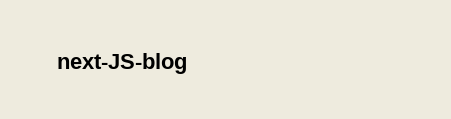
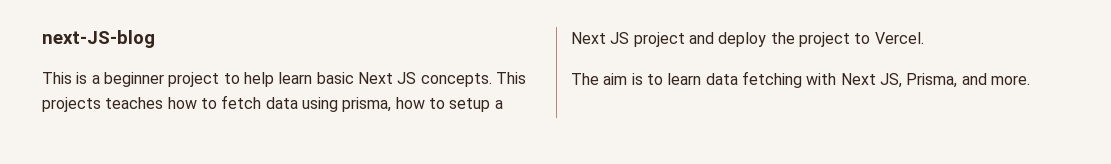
(187, 63) none -> [42,72,526,87] [42,95,503,112] [571,32,924,47] [571,71,1030,88] // This is a beginner project to help learn basic Next JS concepts. This projects teaches how to fetch data using prisma, how to setup a Next JS project and deploy the project to Vercel. // The aim is to learn data fetching with Next JS, Prisma, and more.

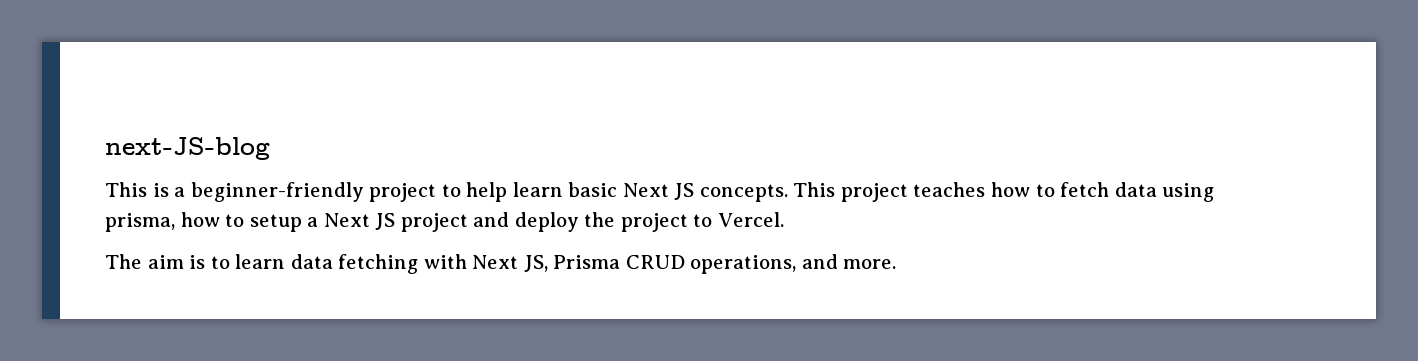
[103,72,164,87] beginner -> [190,182,364,202] beginner-friendly
[42,97,101,112] projects -> [840,183,908,202] project
[906,73,958,88] Prisma, -> [553,255,797,274] Prisma CRUD operations,

